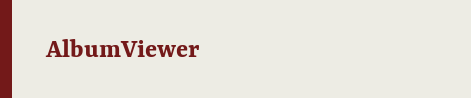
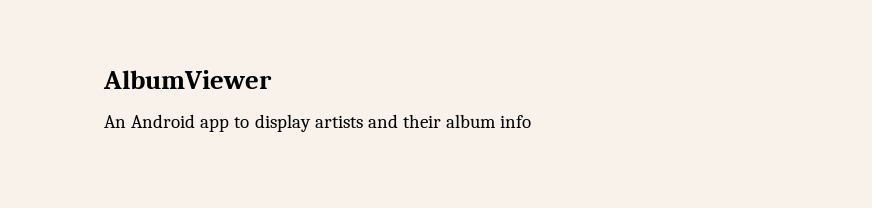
(200, 48) none -> [104,114,532,132] // An Android app to display artists and their album info

